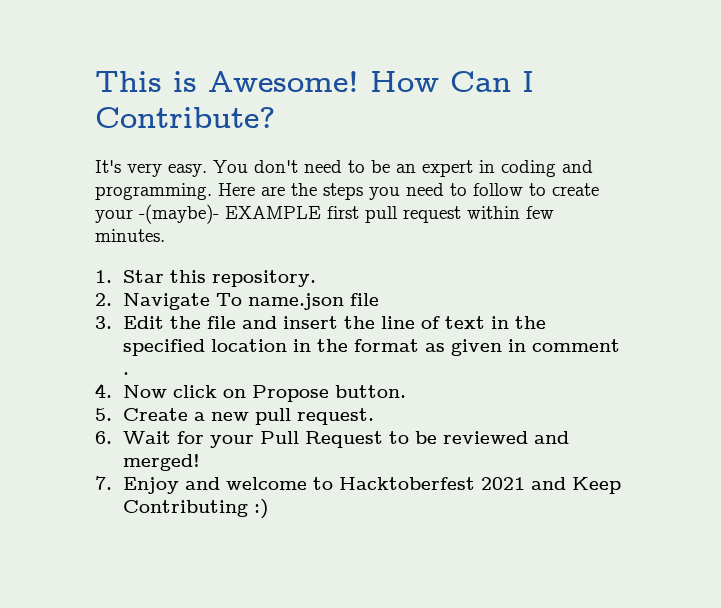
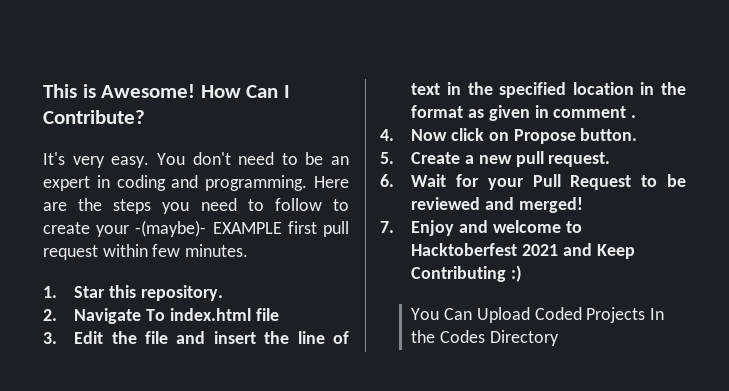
[248,293,345,310] name.json -> [169,308,251,321] index.html
(270, 509) none -> [411,307,664,323] [411,330,559,346] // You Can Upload Coded Projects In the Codes Directory

